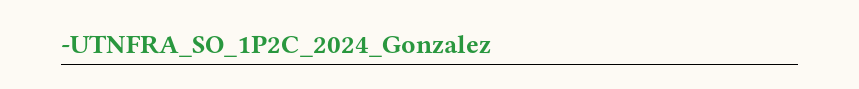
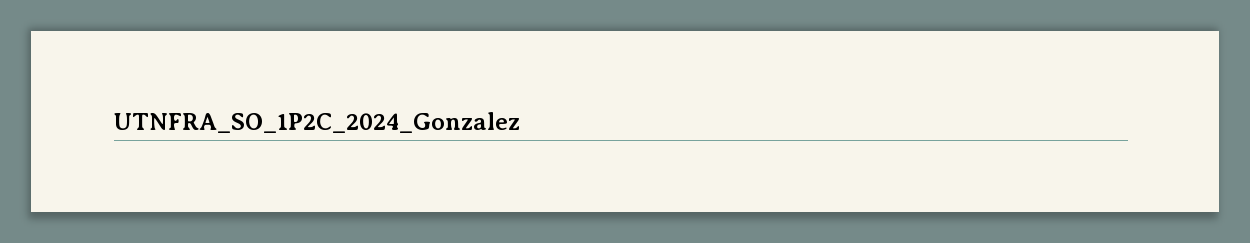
[61,35,491,57] -UTNFRA_SO_1P2C_2024_Gonzalez -> [114,112,520,133] UTNFRA_SO_1P2C_2024_Gonzalez

